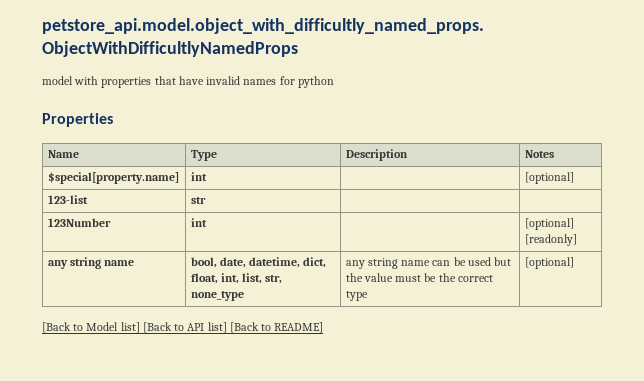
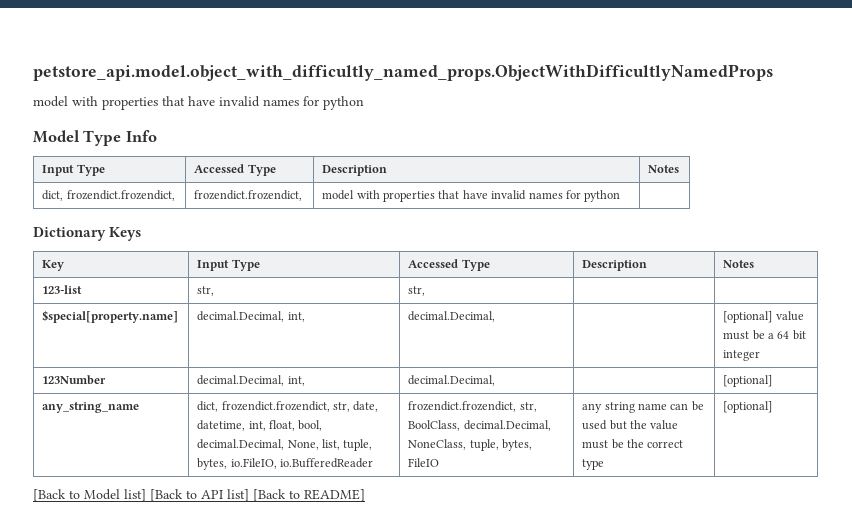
[42,113,113,127] [47,150,79,158] [190,150,217,161] [345,149,408,161] [524,150,554,158] [47,172,179,184] [190,172,207,181] [524,172,574,184] [47,195,88,204] [190,197,206,204] [47,218,111,227] [190,218,207,227] [524,218,574,230] [524,234,577,246] [47,257,135,269] [190,257,327,268] [190,273,283,284] [190,291,244,301] Properties // Name | Type | Description | Notes // $special[property.name] | int | | [optional] // 123-list | str | | // 123Number | int | | [optional] [readonly] // any string name | bool, date, datetime, dict, float, int, list, str, none_type -> [33,130,157,146] [42,164,105,176] [194,164,276,176] [322,165,388,176] [648,165,680,173] [42,190,175,201] [194,190,303,201] [322,190,621,202] [33,227,142,241] [42,260,65,271] [197,259,260,271] [408,259,490,271] [582,260,648,271] [723,260,755,268] [42,285,83,294] [197,286,215,296] [408,286,426,296] [42,310,179,323] [197,311,305,322] [408,311,496,322] [723,311,804,323] [723,330,806,340] [723,350,761,361] [42,375,107,385] [197,375,305,386] [408,375,496,386] [723,375,773,387] [42,402,140,413] [197,401,379,412] [197,420,323,431] [197,439,373,451] [197,458,374,470] [408,401,537,412] [408,420,551,431] [408,439,533,451] [408,458,440,467] Model Type Info // Input Type | Accessed Type | Description | Notes // dict, frozendict.frozendict, | frozendict.frozendict, | model with properties that have invalid names for python | // Dictionary Keys // Key | Input Type | Accessed Type | Description | Notes // 123-list | str, | str, | | // $special[property.name] | decimal.Decimal, int, | decimal.Decimal, | | [optional] value must be a 64 bit integer // 123Number | decimal.Decimal, int, | decimal.Decimal, | | [optional] // any_string_name | dict, frozendict.frozendict, str, date, datetime, int, float, bool, decimal.Decimal, None, list, tuple, bytes, io.FileIO, io.BufferedReader | frozendict.frozendict, str, BoolClass, decimal.Decimal, NoneClass, tuple, bytes, FileIO

